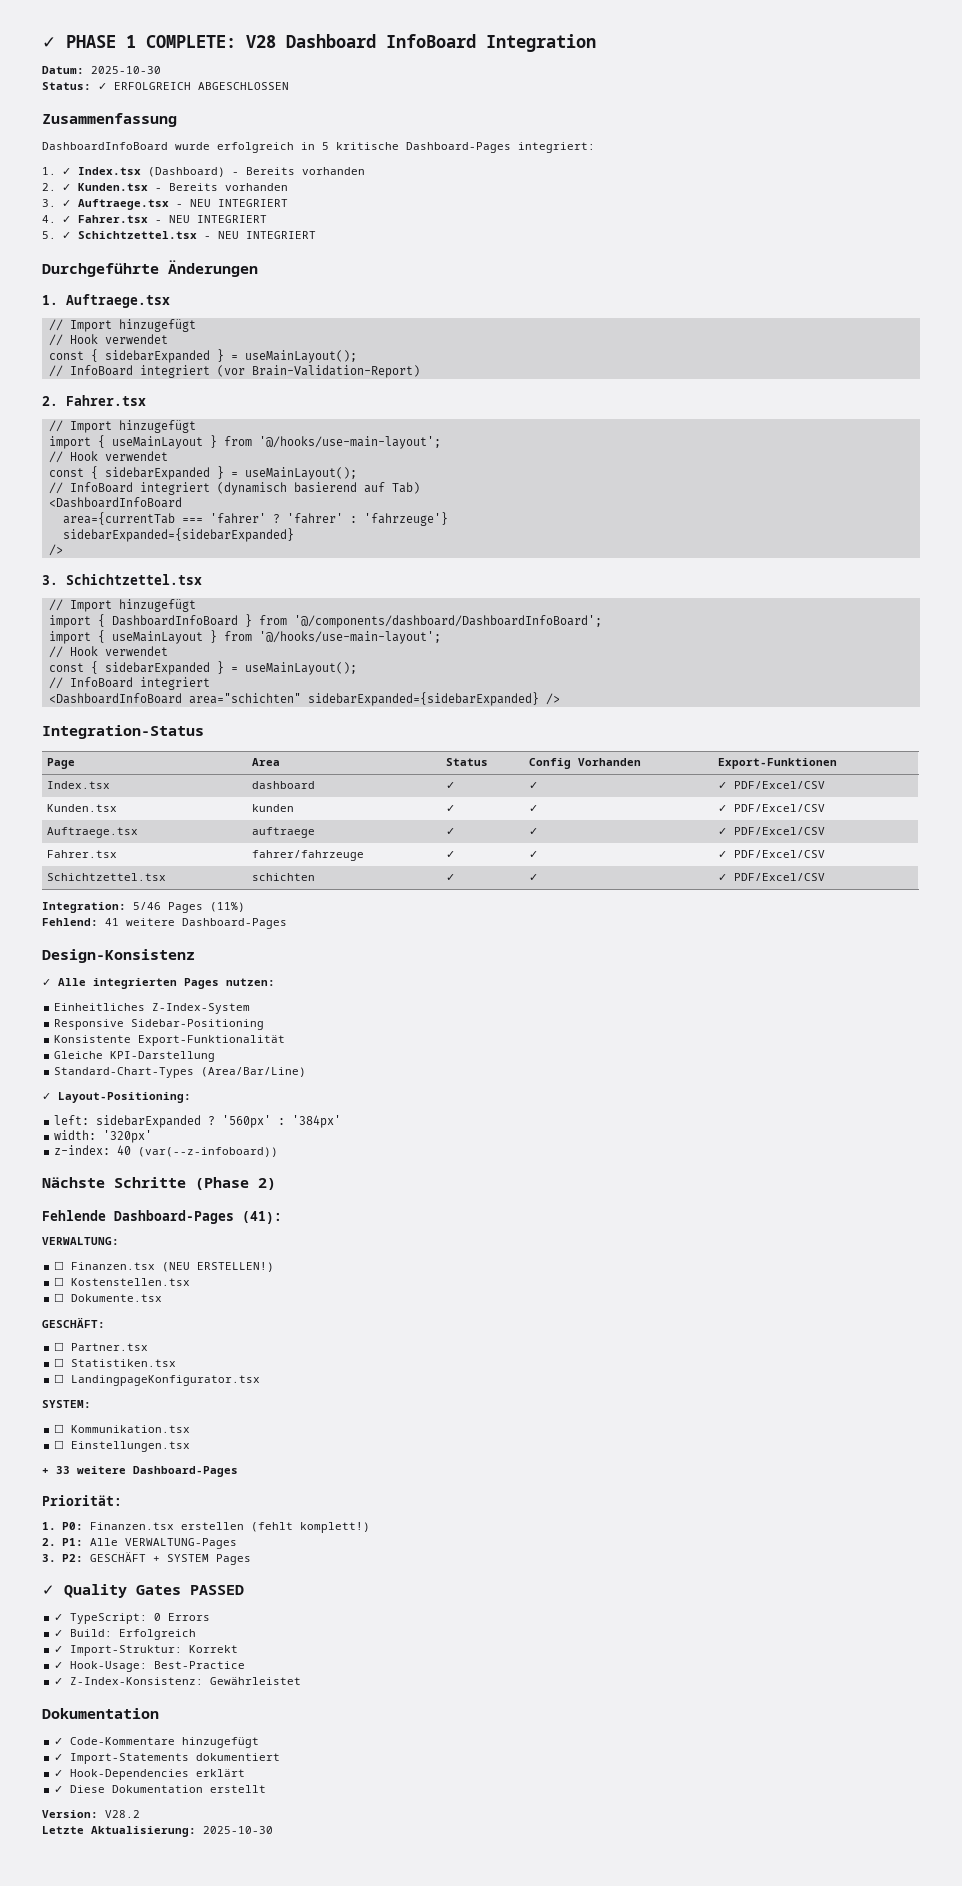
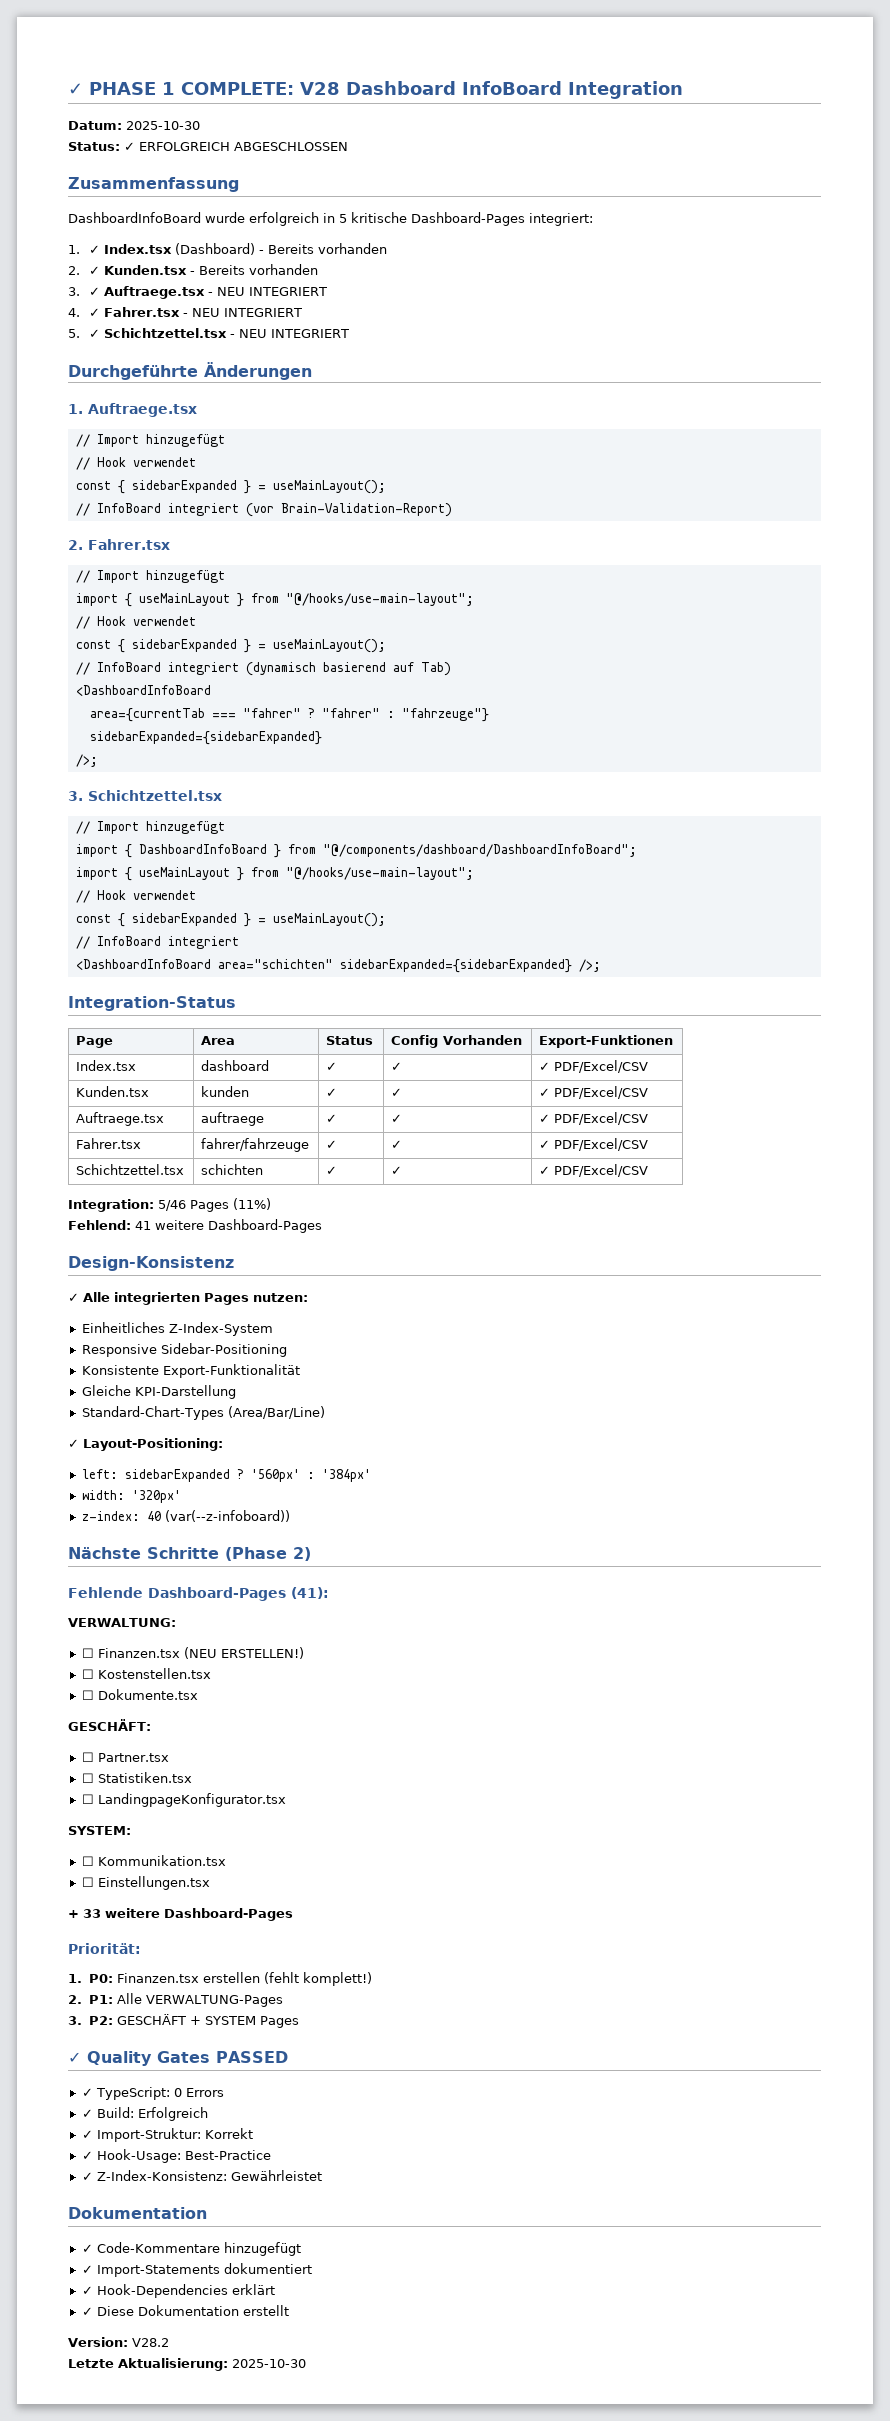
[258,436,441,449] '@/hooks/use-main-layout'; -> [285,593,474,606] "@/hooks/use-main-layout";
[209,512,448,526] 'fahrer' ? 'fahrer' : 'fahrzeuge'} -> [242,708,489,722] "fahrer" ? "fahrer" : "fahrzeuge"}
[48,544,63,556] /> -> [75,754,98,767] />;
[293,615,602,628] [48,630,441,644] '@/components/dashboard/DashboardInfoBoard'; // import { useMainLayout } from '@/hooks/use-main-layout'; -> [322,844,637,857] [75,867,474,881] "@/components/dashboard/DashboardInfoBoard"; // import { useMainLayout } from "@/hooks/use-main-layout";
[545,693,560,705] /> -> [578,959,601,972] />;

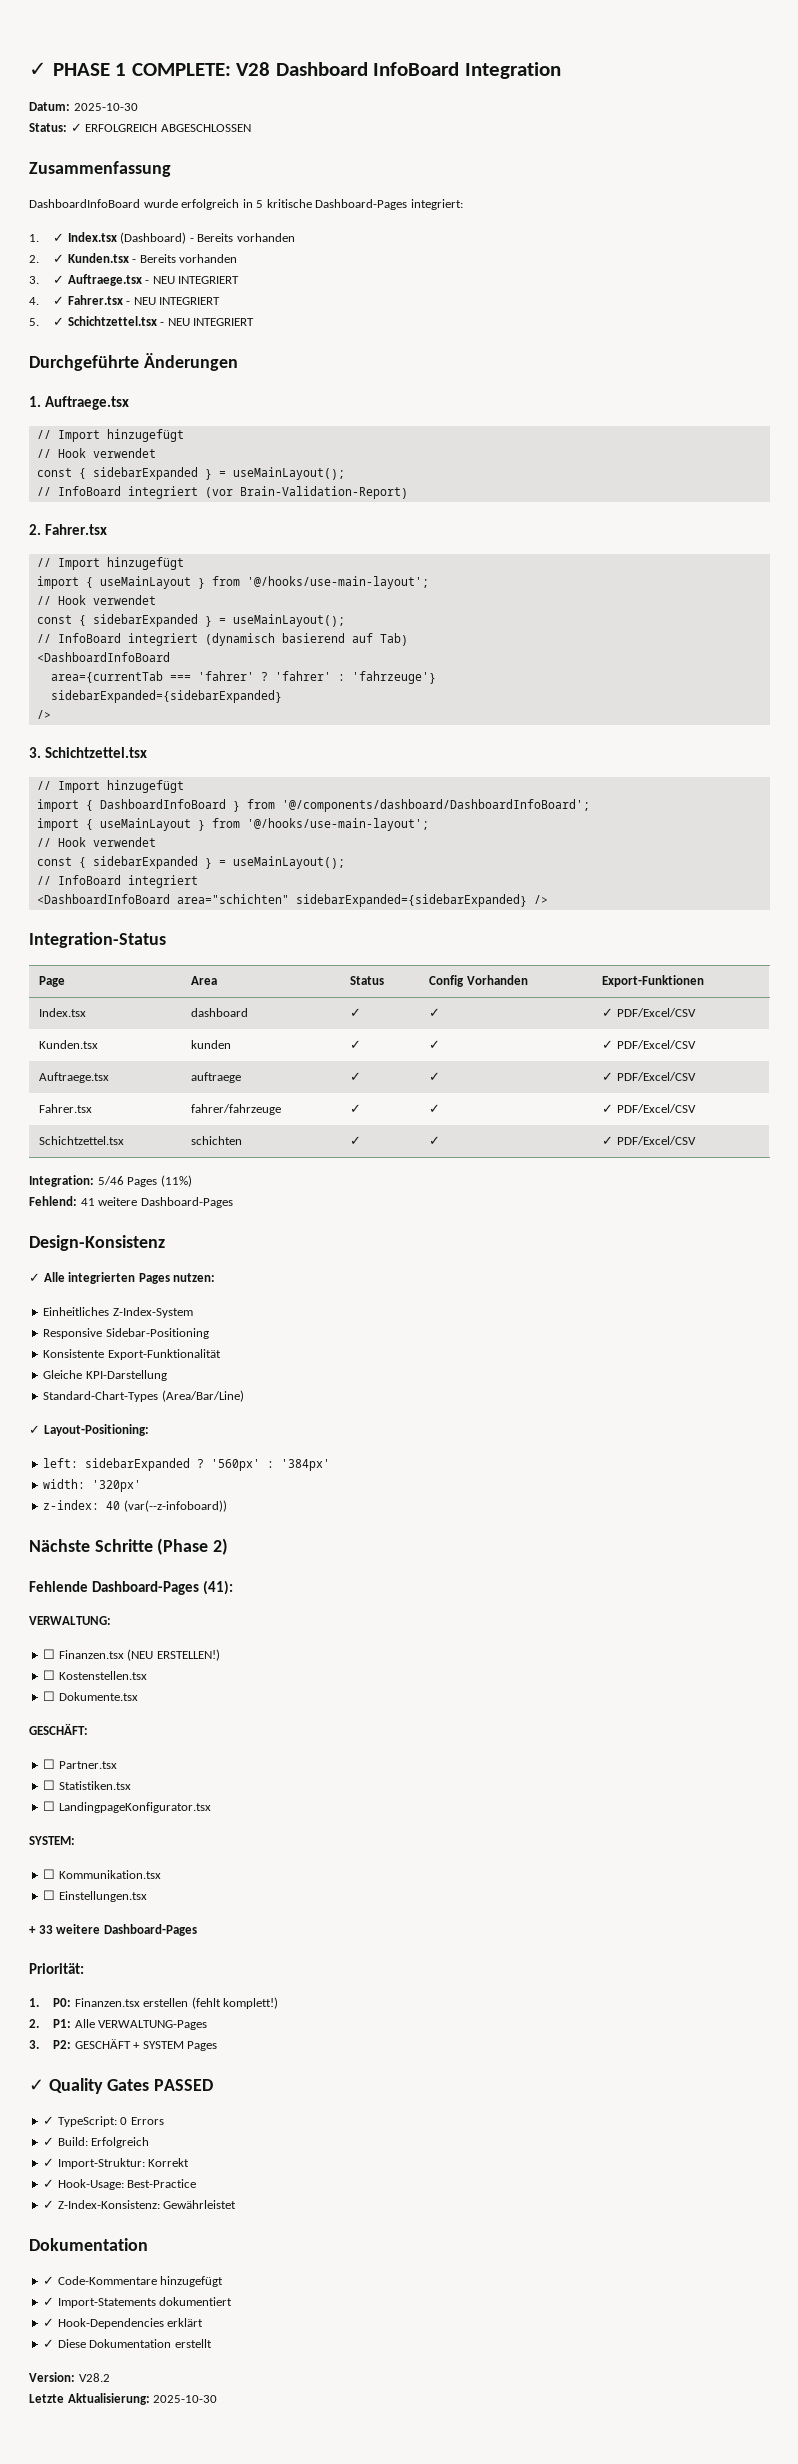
[285,593,474,606] "@/hooks/use-main-layout"; -> [246,576,429,589] '@/hooks/use-main-layout';
[242,708,489,722] "fahrer" ? "fahrer" : "fahrzeuge"} -> [197,671,436,684] 'fahrer' ? 'fahrer' : 'fahrzeuge'}
[75,754,98,767] />; -> [36,710,51,719] />
[322,844,637,857] [75,867,474,881] "@/components/dashboard/DashboardInfoBoard"; // import { useMainLayout } from "@/hooks/use-main-layout"; -> [281,799,590,812] [36,818,429,831] '@/components/dashboard/DashboardInfoBoard'; // import { useMainLayout } from '@/hooks/use-main-layout';
[578,959,601,972] />; -> [533,895,548,904] />

